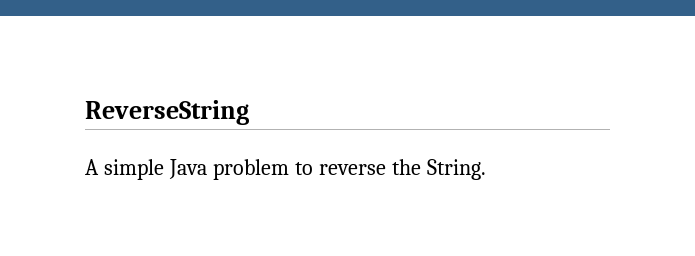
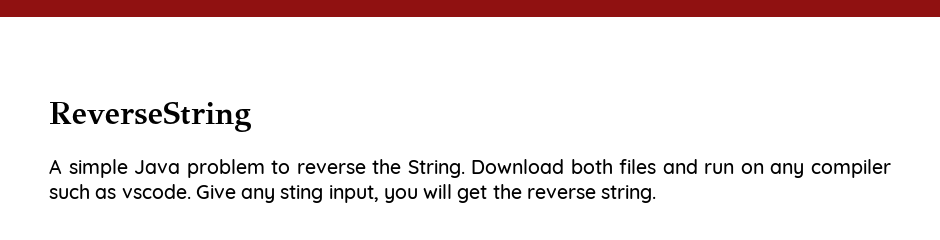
(486, 169) none -> [471,159,891,178] [49,184,657,203] Download both files and run on any compiler such as vscode. Give any sting input, you will get the reverse string.

